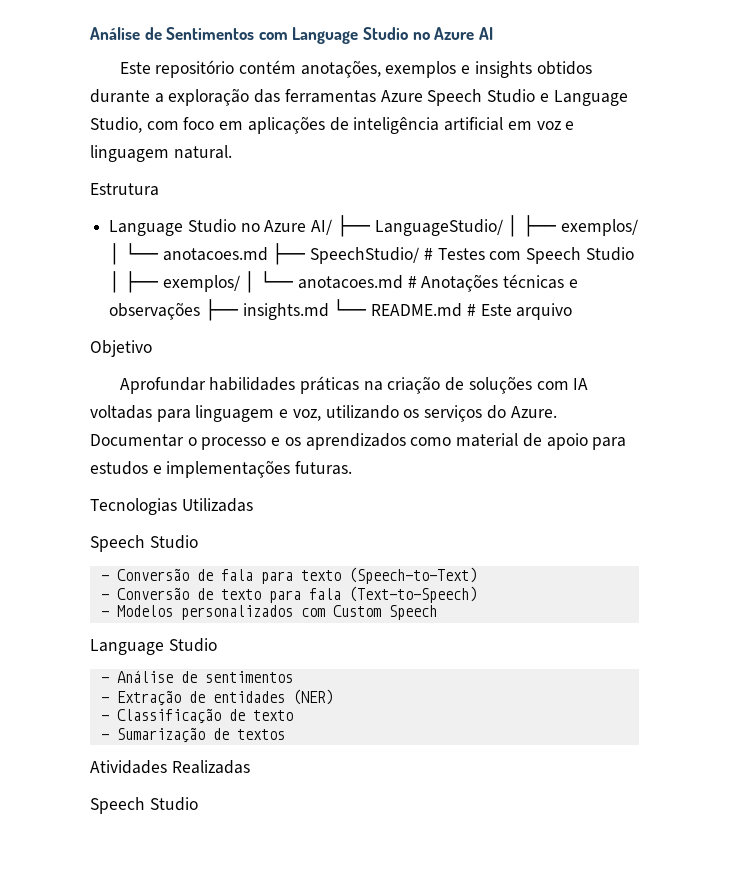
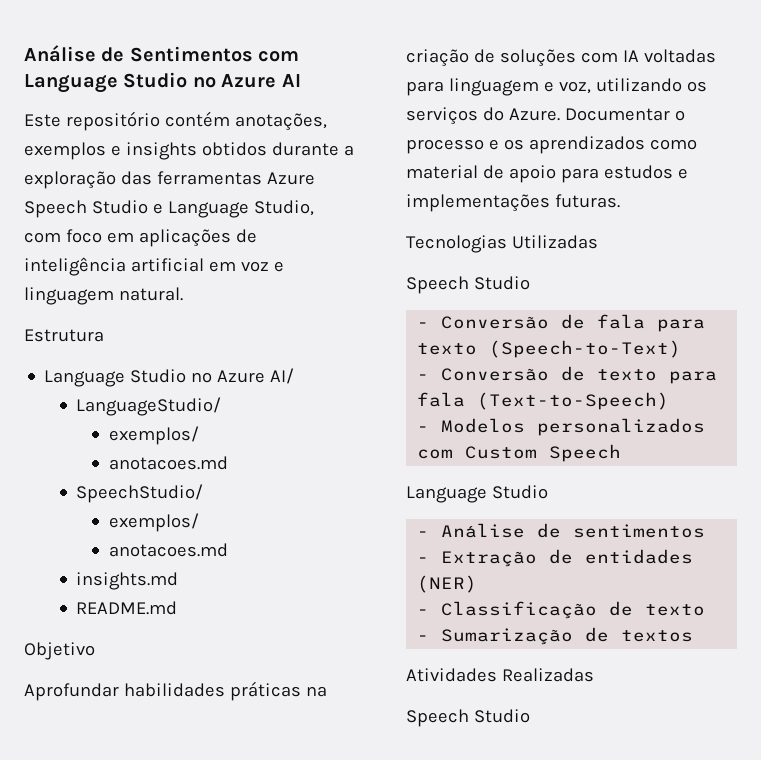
[336,215,371,237] ├── -> (295, 376) //
[507,215,638,237] [109,243,307,265] │ ├── exemplos/ │ └── anotacoes.md ├── -> [108,426,199,445] [108,456,228,470] // exemplos/ // anotacoes.md //
[423,247,634,264] [109,271,578,293] [109,299,239,321] # Testes com Speech Studio │ ├── exemplos/ │ └── anotacoes.md # Anotações técnicas e observações ├── -> [108,513,199,532] [108,543,228,557] // exemplos/ // anotacoes.md //
[333,299,368,316] └── -> (179, 581) //
[466,303,573,320] # Este arquivo -> (178, 608) none

